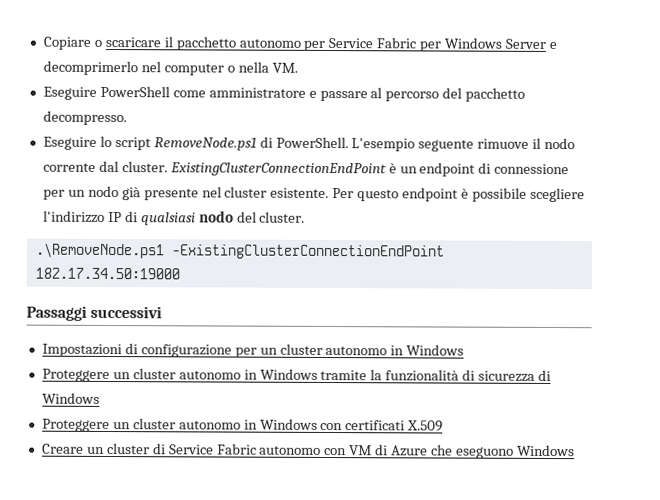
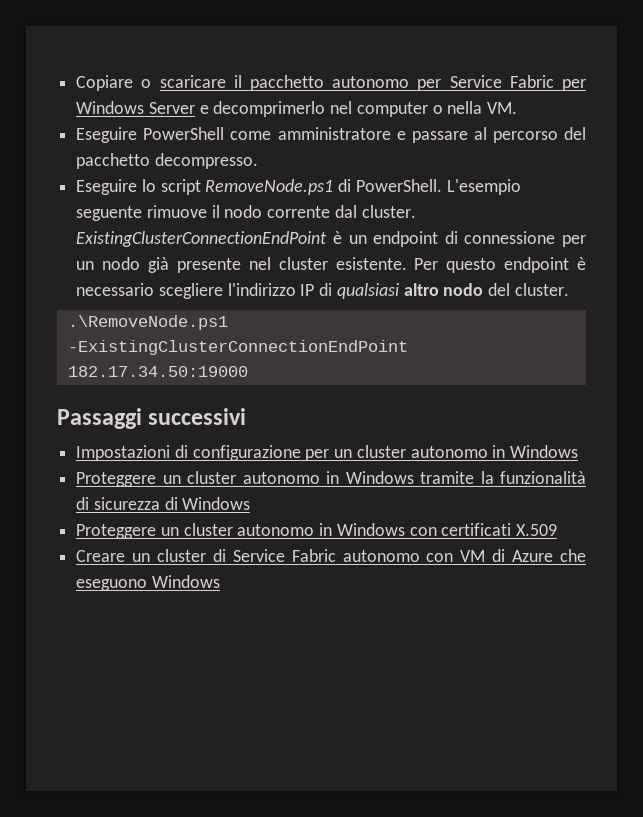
[471,187,527,202] possibile -> [76,283,155,296] necessario
(196, 219) none -> [403,283,439,296] altro

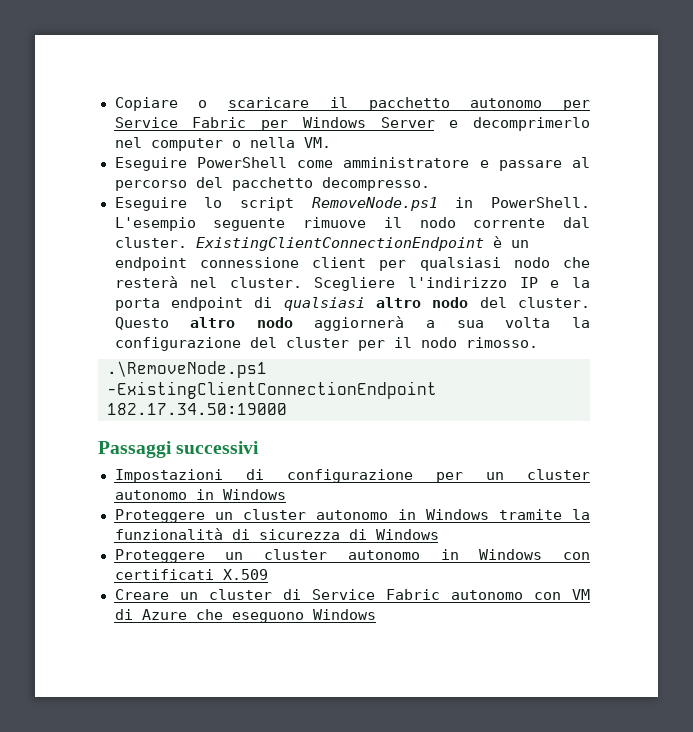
[338,179,352,192] di -> [455,197,474,208] in
[76,231,328,247] ExistingClusterConnectionEndPoint -> [195,237,484,251] ExistingClientConnectionEndpoint
[444,231,586,247] [76,257,586,273] [76,283,315,299] di connessione per un nodo già presente nel cluster esistente. Per questo endpoint è necessario scegliere l'indirizzo IP -> [199,257,590,271] [114,276,591,291] [114,297,243,311] connessione client per qualsiasi nodo che resterà nel cluster. Scegliere l'indirizzo IP e la porta endpoint
(569, 289) none -> [114,316,591,331] [114,337,538,351] Questo altro nodo aggiornerà a sua volta la configurazione del cluster per il nodo rimosso.
[67,340,408,355] -ExistingClusterConnectionEndPoint -> [107,381,437,399] -ExistingClientConnectionEndpoint

